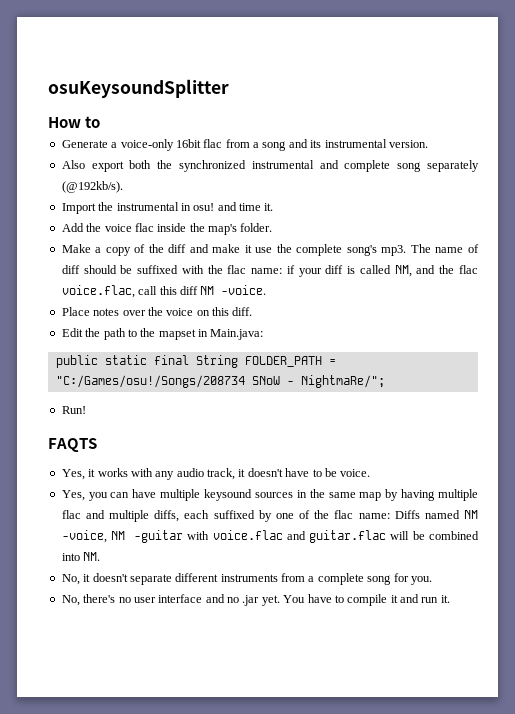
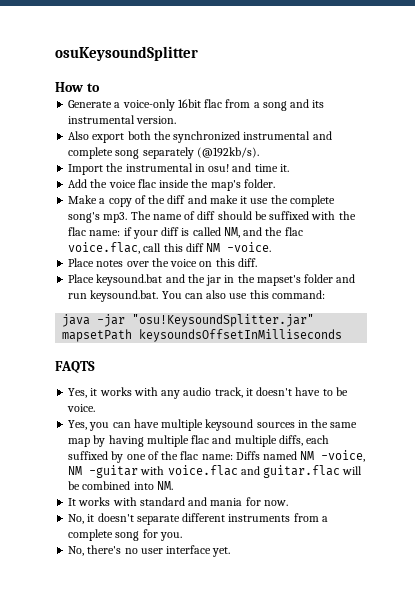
[61,328,264,340] [55,355,336,368] [55,375,385,388] [61,406,86,414] Edit the path to the mapset in Main.java: // public static final String FOLDER_PATH = "C:/Games/osu!/Songs/208734 SNoW - NightmaRe/"; // Run! -> [68,274,356,286] [68,290,325,302] [62,314,315,327] [62,329,343,342] Place keysound.bat and the jar in the mapset's folder and run keysound.bat. You can also use this command: // java -jar "osu!KeysoundSplitter.jar" mapsetPath keysoundsOffsetInMilliseconds
(101, 556) none -> [68,497,288,506] // It works with standard and mania for now.
[205,594,450,606] and no .jar yet. You have to compile it and run it. -> [212,547,231,557] yet.

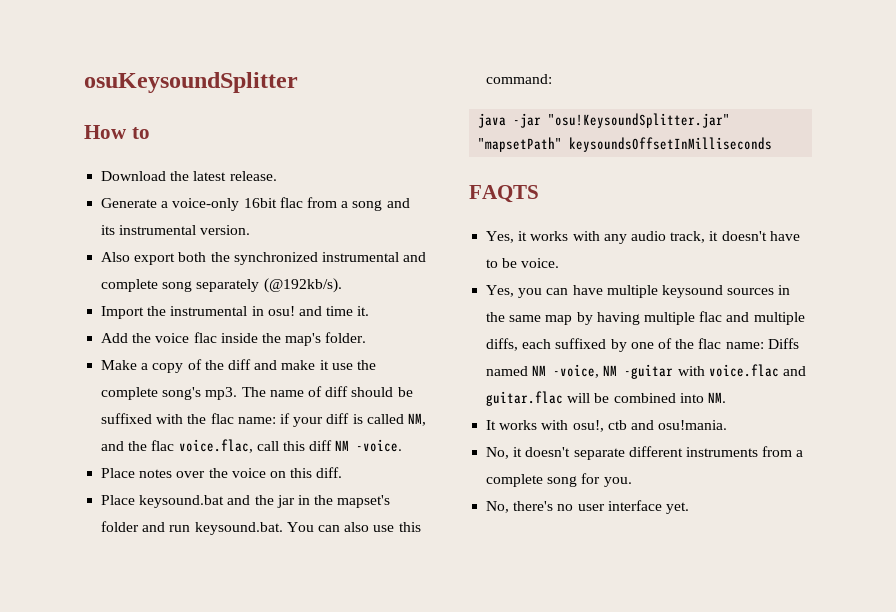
(100, 87) none -> [101,171,277,181] // Download the latest release.
[62,329,133,342] mapsetPath -> [478,137,563,152] "mapsetPath"
[139,497,288,506] standard and mania for now. -> [572,420,728,432] osu!, ctb and osu!mania.

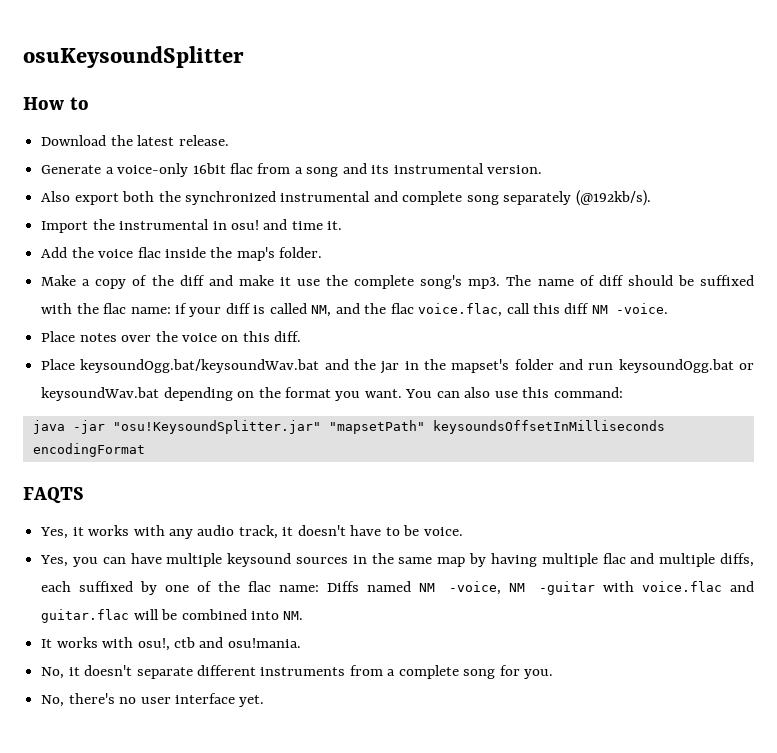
[139,495,225,508] keysound.bat -> [80,359,320,373] keysoundOgg.bat/keysoundWav.bat
[194,522,283,535] keysound.bat. -> [618,359,754,373] [41,387,402,401] keysoundOgg.bat or keysoundWav.bat depending on the format you want.
(773, 144) none -> [32,443,145,457] encodingFormat

